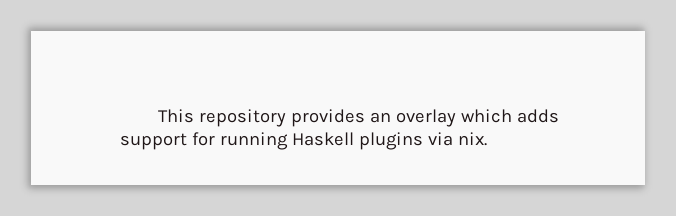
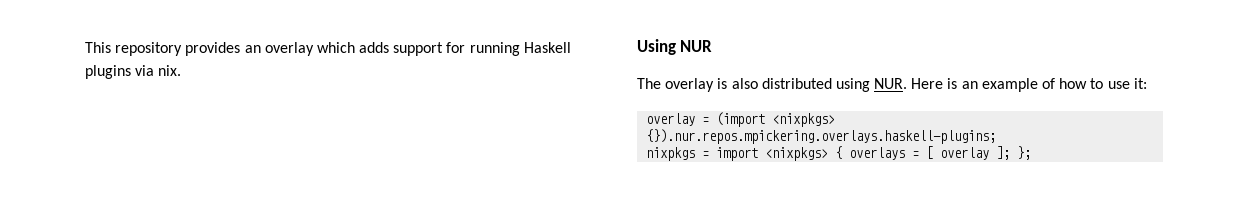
(487, 139) none -> [637,39,713,55] [637,78,1147,92] [646,112,836,127] [646,129,997,144] [646,146,1032,161] // Using NUR // The overlay is also distributed using NUR. Here is an example of how to use it: // overlay = (import <nixpkgs> {}).nur.repos.mpickering.overlays.haskell-plugins; // nixpkgs = import <nixpkgs> { overlays = [ overlay ]; };

